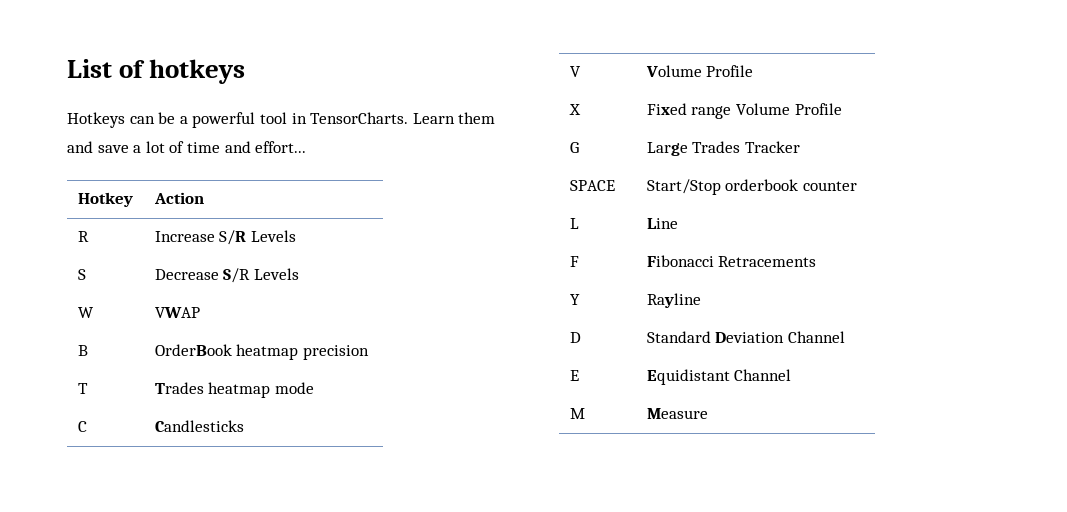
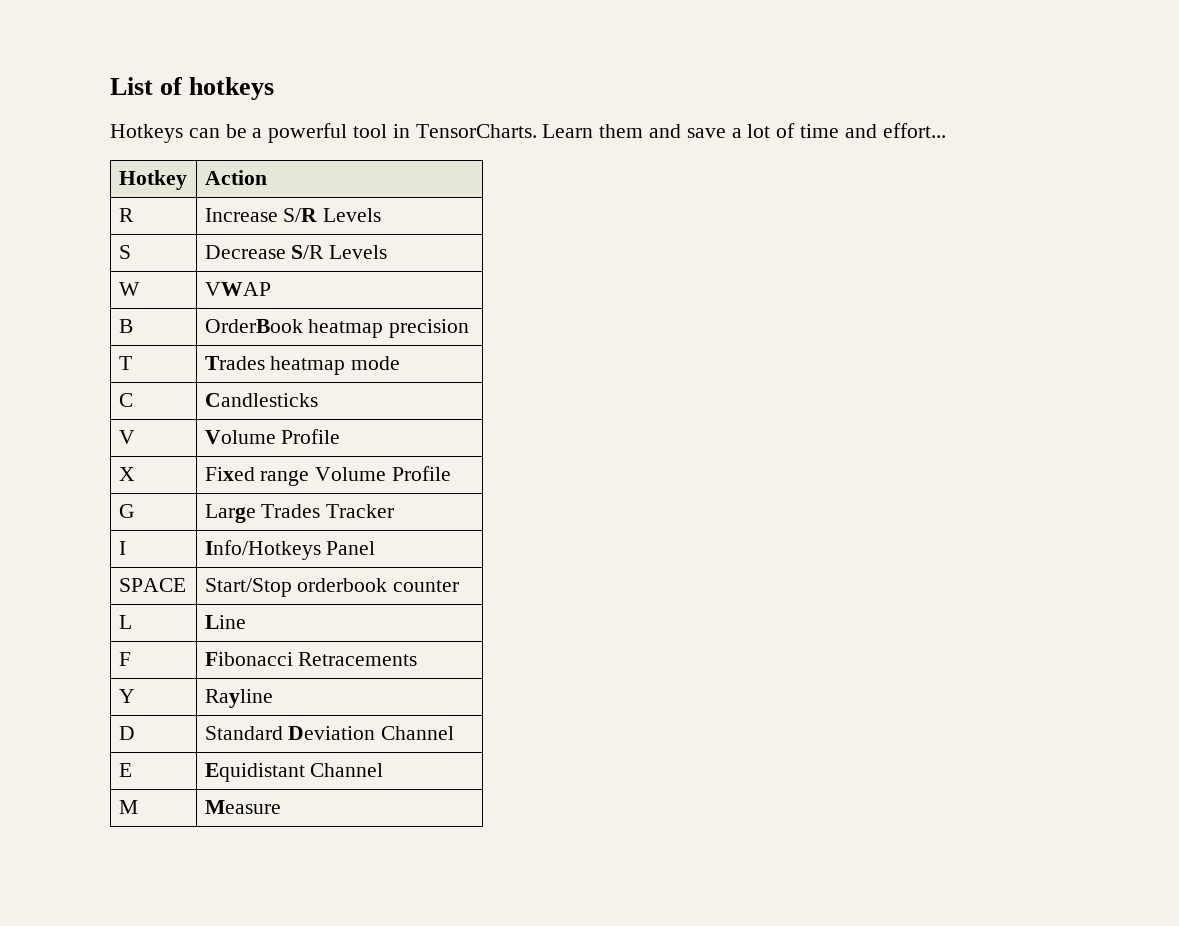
(800, 147) none -> [118,541,126,555] [204,540,376,560] // I | Info/Hotkeys Panel

